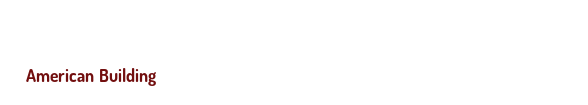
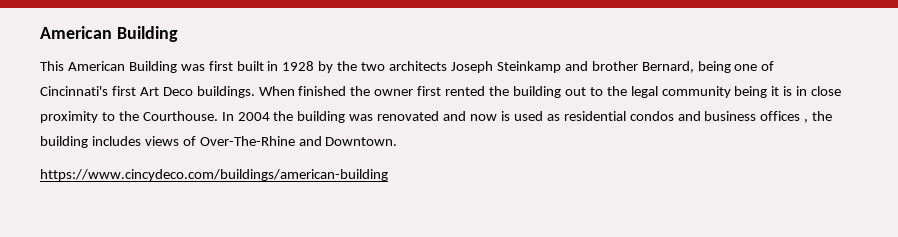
[26,68,156,86] American Building -> [40,26,178,42] [40,61,775,73] [40,86,842,98] [40,111,833,123] [40,136,398,148] [40,169,388,181] American Building // This American Building was first built in 1928 by the two architects Joseph Steinkamp and brother Bernard, being one of Cincinnati's first Art Deco buildings. When finished the owner first rented the building out to the legal community being it is in close proximity to the Courthouse. In 2004 the building was renovated and now is used as residential condos and business offices , the building includes views of Over-The-Rhine and Downtown. // https://www.cincydeco.com/buildings/american-building

